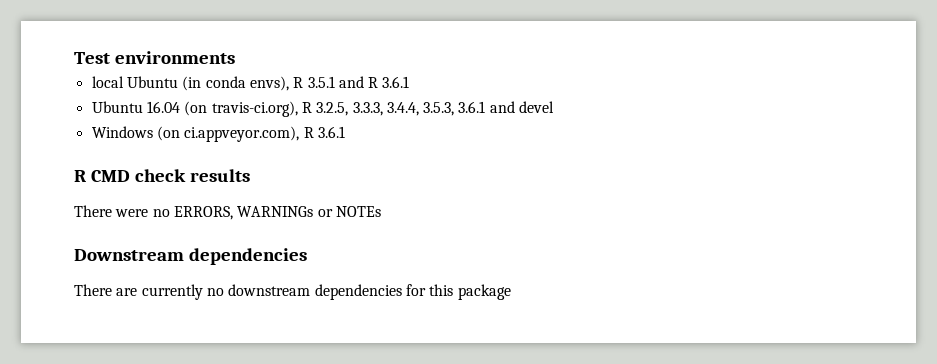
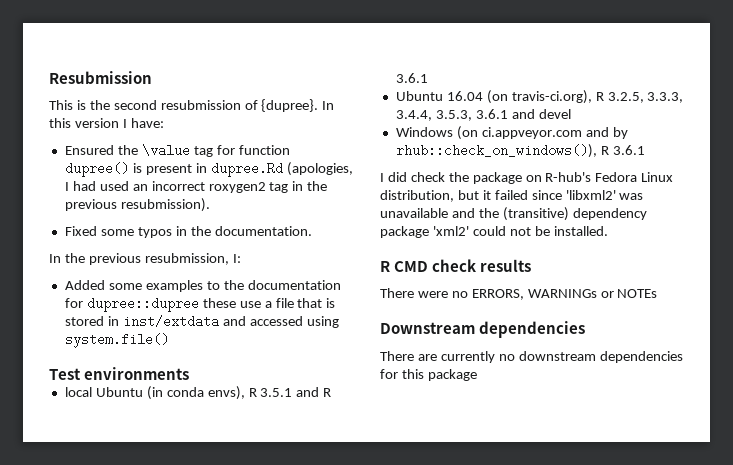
(74, 58) none -> [49,71,152,84] [49,99,335,112] [49,118,164,128] [64,144,290,157] [64,162,353,177] [64,181,328,193] [64,198,210,212] [64,226,312,238] [49,253,241,265] [64,280,341,292] [64,297,336,312] [64,315,339,328] [64,333,169,348] Resubmission // This is the second resubmission of {dupree}. In this version I have: // Ensured the \value tag for function dupree() is present in dupree.Rd (apologies, I had used an incorrect roxygen2 tag in the previous resubmission). // Fixed some typos in the documentation. // In the previous resubmission, I: // Added some examples to the documentation for dupree::dupree these use a file that is stored in inst/extdata and accessed using system.file() //
[184,126,345,142] ci.appveyor.com), R 3.6.1 -> [481,127,628,139] [395,144,645,158] [380,172,674,184] [380,190,644,202] [380,207,647,221] [380,226,608,238] ci.appveyor.com and by rhub::check_on_windows()), R 3.6.1 // I did check the package on R-hub's Fedora Linux distribution, but it failed since 'libxml2' was unavailable and the (transitive) dependency package 'xml2' could not be installed.

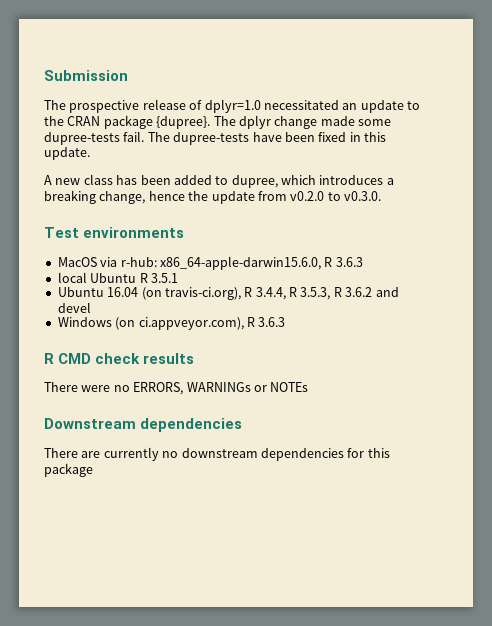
[49,71,152,84] [49,99,335,112] [49,118,164,128] [64,144,290,157] [64,162,353,177] [64,181,328,193] [64,198,210,212] [64,226,312,238] [49,253,241,265] [64,280,341,292] [64,297,336,312] [64,315,339,328] [64,333,169,348] [49,367,190,380] Resubmission // This is the second resubmission of {dupree}. In this version I have: // Ensured the \value tag for function dupree() is present in dupree.Rd (apologies, I had used an incorrect roxygen2 tag in the previous resubmission). // Fixed some typos in the documentation. // In the previous resubmission, I: // Added some examples to the documentation for dupree::dupree these use a file that is stored in inst/extdata and accessed using system.file() // Test environments -> [44,70,128,81] [44,99,420,113] [44,115,391,129] [44,131,386,145] [44,147,90,160] [44,174,394,188] [44,190,381,204] [44,227,185,238] [57,256,363,270] Submission // The prospective release of dplyr=1.0 necessitated an update to the CRAN package {dupree}. The dplyr change made some dupree-tests fail. The dupree-tests have been fixed in this update. // A new class has been added to dupree, which introduces a breaking change, hence the update from v0.2.0 to v0.3.0. // Test environments // MacOS via r-hub: x86_64-apple-darwin15.6.0, R 3.6.3
[146,386,245,400] (in conda envs), -> (137, 278) none
[296,387,332,397] [395,73,428,83] and R 3.6.1 -> (178, 278) none
[607,92,684,103] [395,109,508,121] 3.2.5, 3.3.3, 3.4.4, 3.5.3, 3.6.1 -> [255,287,373,300] 3.4.4, R 3.5.3, R 3.6.2
[481,127,628,139] [395,144,645,158] [380,172,674,184] [380,190,644,202] [380,207,647,221] [380,226,608,238] ci.appveyor.com and by rhub::check_on_windows()), R 3.6.1 // I did check the package on R-hub's Fedora Linux distribution, but it failed since 'libxml2' was unavailable and the (transitive) dependency package 'xml2' could not be installed. -> [138,317,286,330] ci.appveyor.com), R 3.6.3

